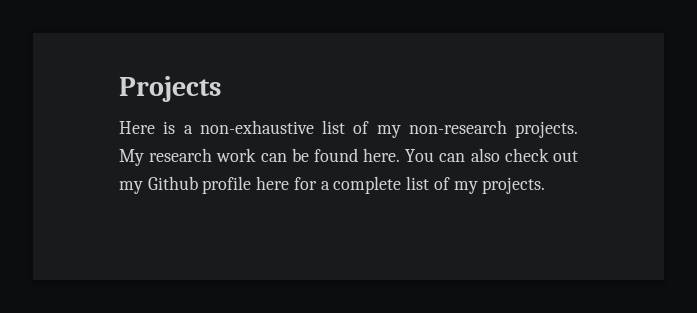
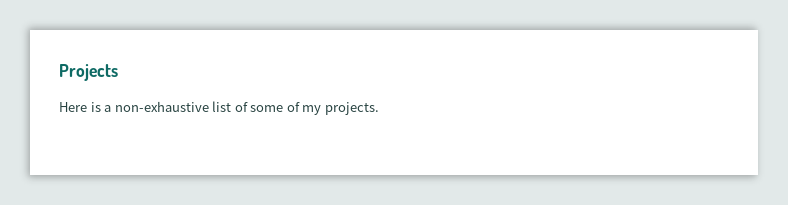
[376,120,578,138] [119,148,578,166] [119,176,430,194] my non-research projects. My research work can be found here. You can also check out my Github profile here for a complete list -> [250,105,284,112] some

